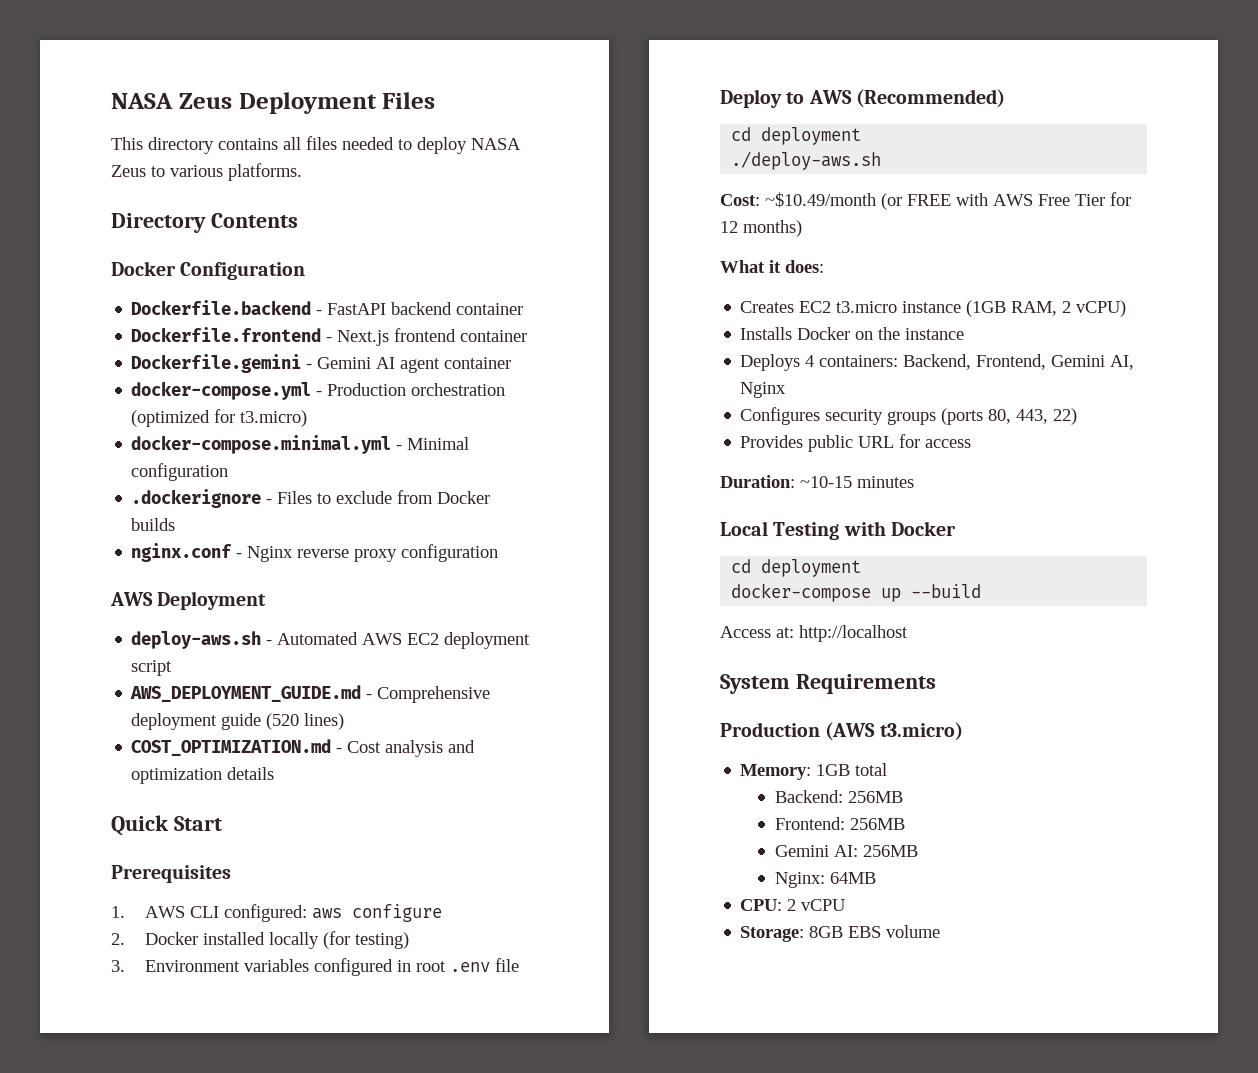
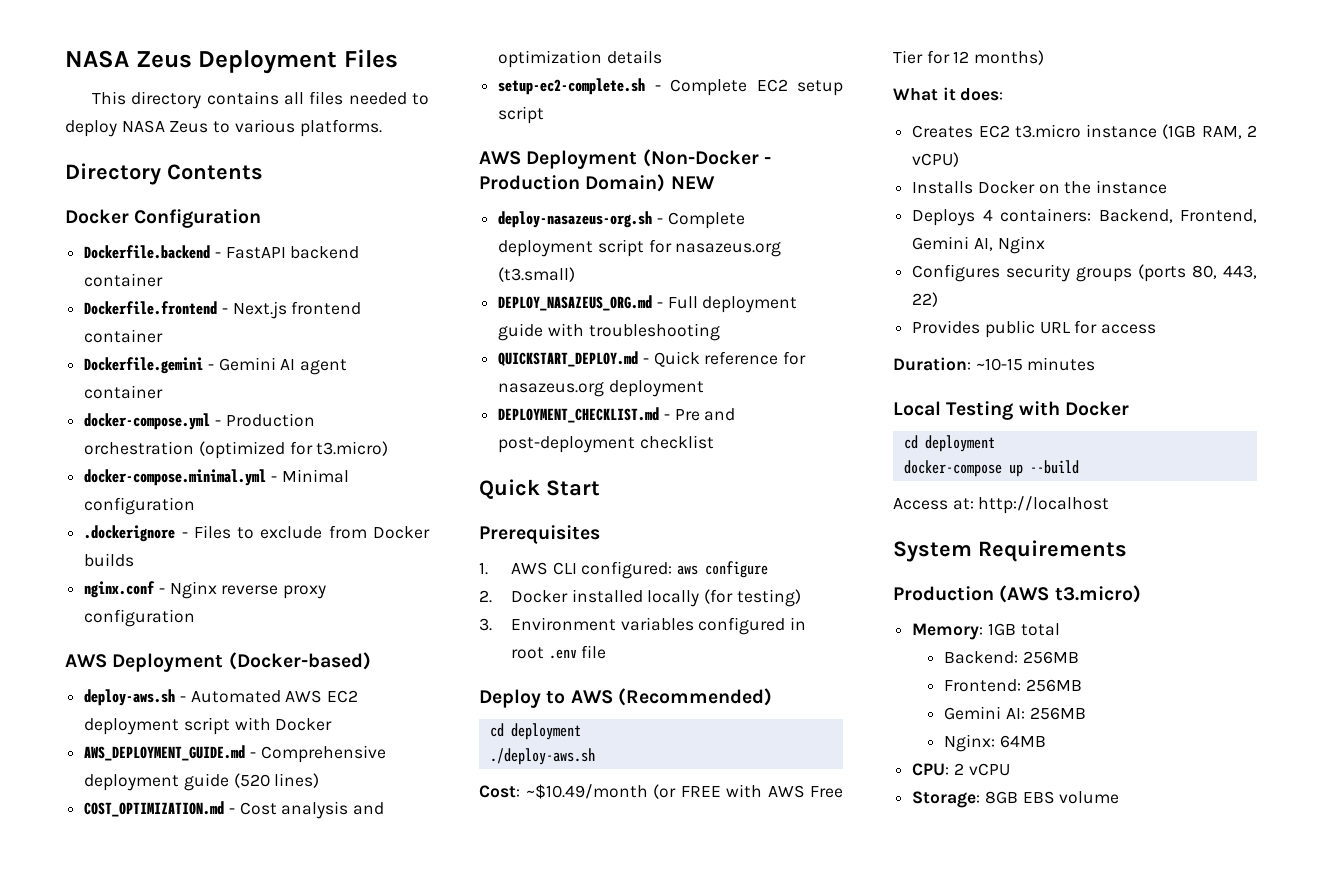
(267, 600) none -> [228,652,371,670] (Docker-based)
(173, 668) none -> [234,717,333,731] with Docker
(275, 773) none -> [498,78,843,96] [498,106,545,124] [479,149,771,169] [479,174,715,192] [498,211,745,229] [498,239,782,257] [498,267,576,282] [498,295,798,313] [498,323,720,341] [498,351,807,367] [498,380,704,397] [498,407,736,423] [498,435,714,453] // setup-ec2-complete.sh - Complete EC2 setup script // AWS Deployment (Non-Docker - Production Domain) NEW // deploy-nasazeus-org.sh - Complete deployment script for nasazeus.org (t3.small) // DEPLOY_NASAZEUS_ORG.md - Full deployment guide with troubleshooting // QUICKSTART_DEPLOY.md - Quick reference for nasazeus.org deployment // DEPLOYMENT_CHECKLIST.md - Pre and post-deployment checklist

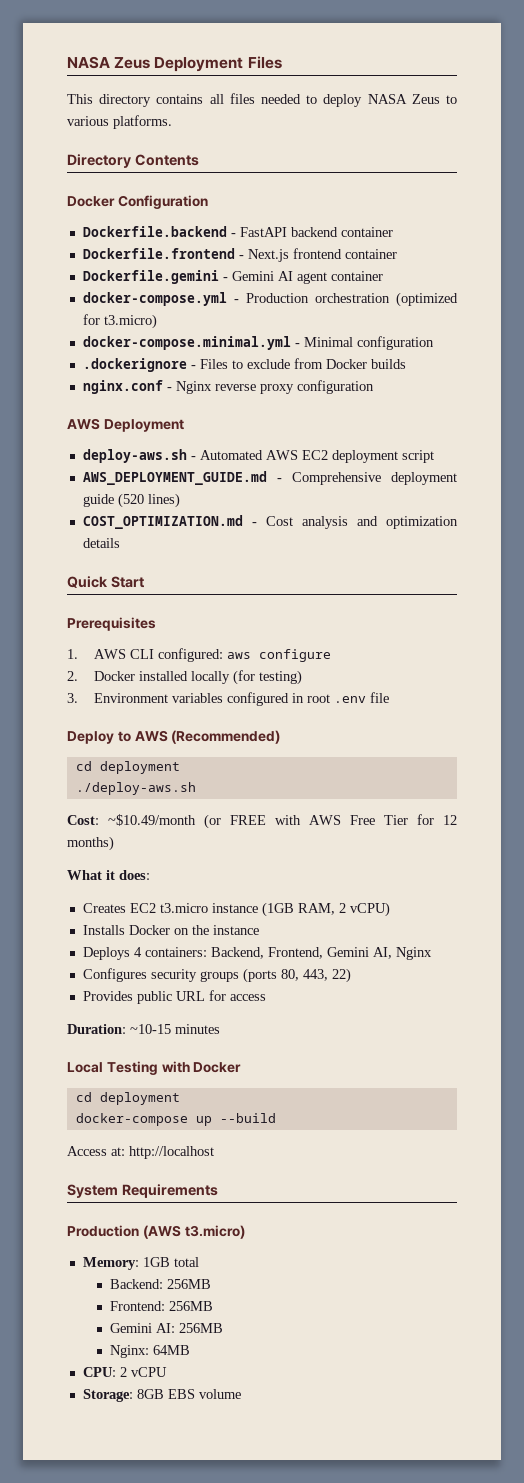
[228,652,371,670] (Docker-based) -> (184, 425) none
[234,717,333,731] with Docker -> (434, 456) none
[498,78,843,96] [498,106,545,124] [479,149,771,169] [479,174,715,192] [498,211,745,229] [498,239,782,257] [498,267,576,282] [498,295,798,313] [498,323,720,341] [498,351,807,367] [498,380,704,397] [498,407,736,423] [498,435,714,453] // setup-ec2-complete.sh - Complete EC2 setup script // AWS Deployment (Non-Docker - Production Domain) NEW // deploy-nasazeus-org.sh - Complete deployment script for nasazeus.org (t3.small) // DEPLOY_NASAZEUS_ORG.md - Full deployment guide with troubleshooting // QUICKSTART_DEPLOY.md - Quick reference for nasazeus.org deployment // DEPLOYMENT_CHECKLIST.md - Pre and post-deployment checklist -> (120, 543) none

